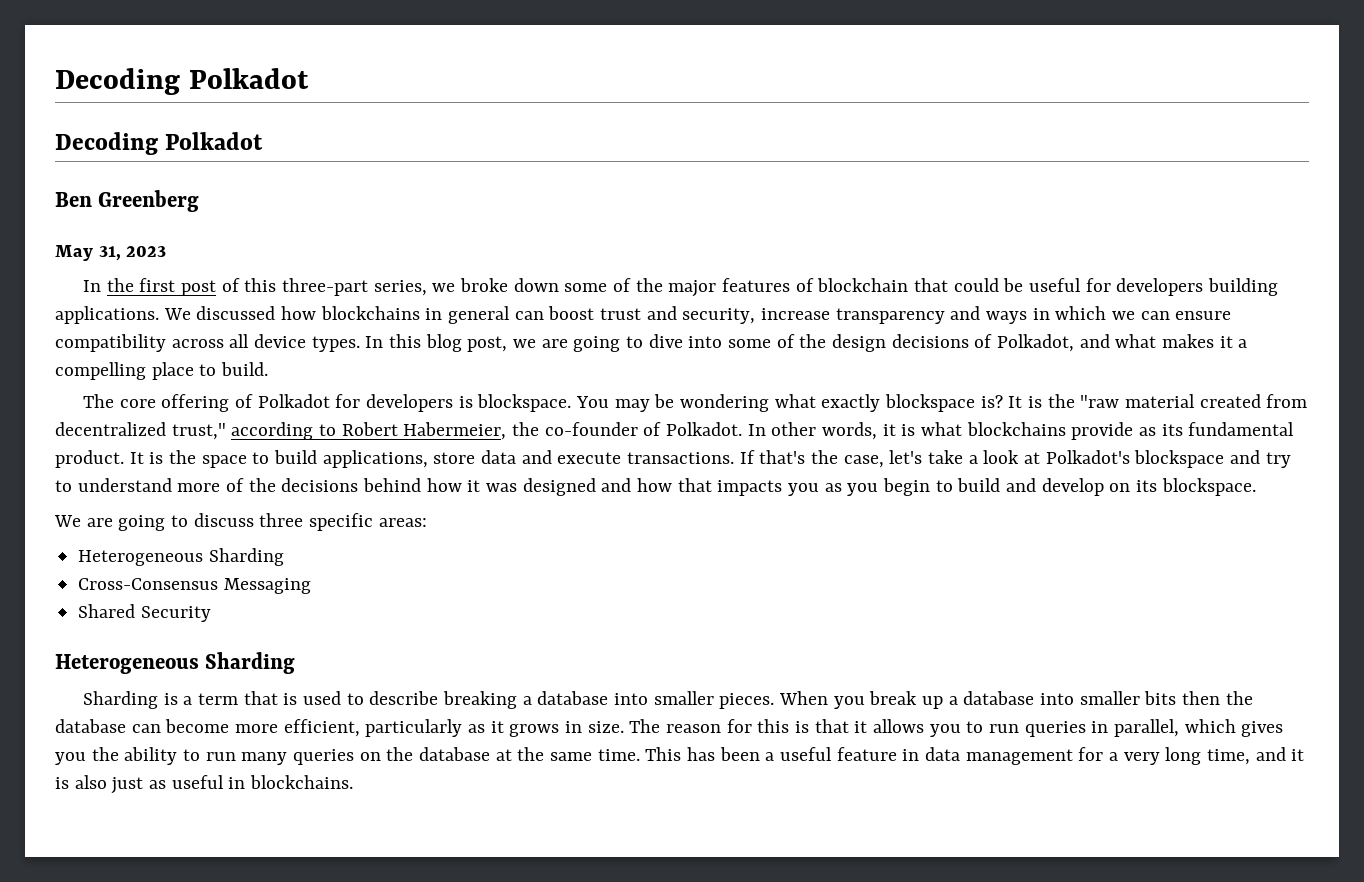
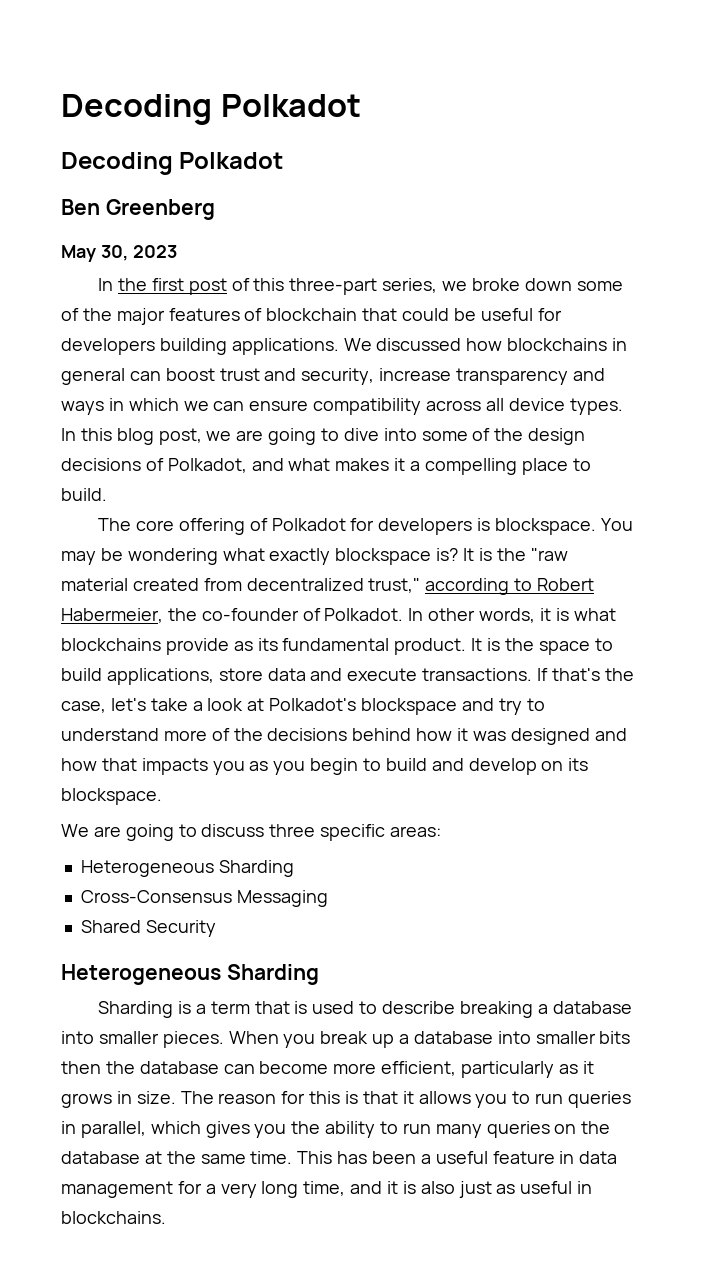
[98,246,121,261] 31, -> [100,245,128,261] 30,

